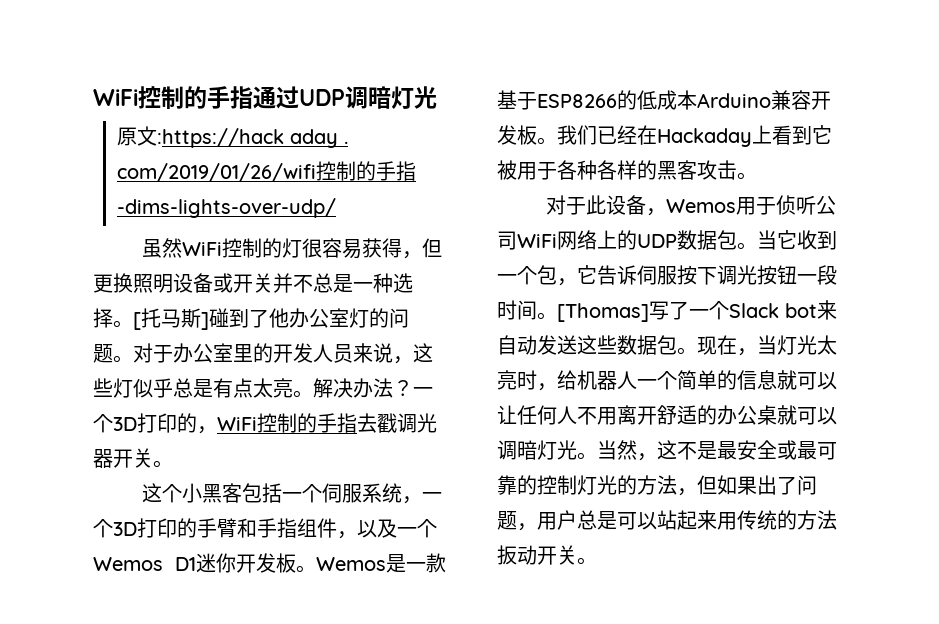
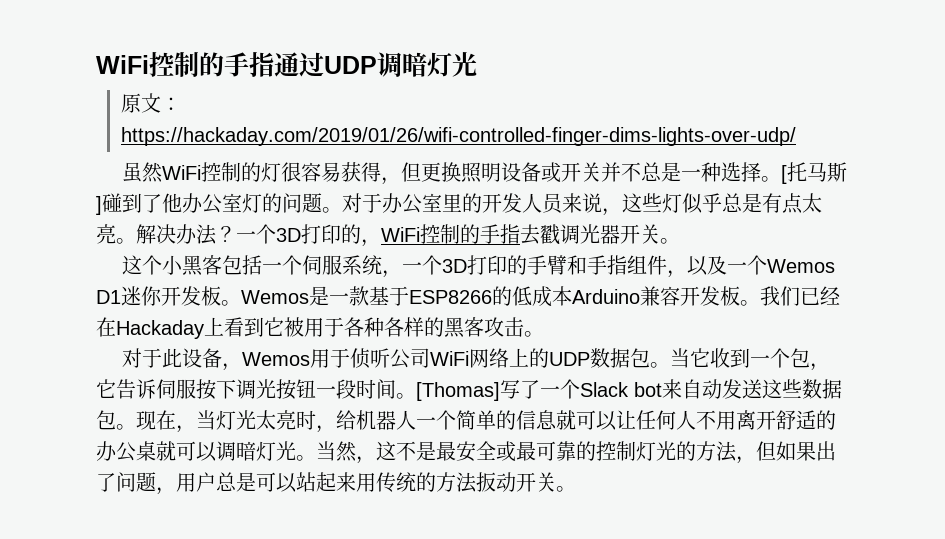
[156,128,348,148] [116,161,416,182] [116,198,336,218] :https://hack aday . com/2019/01/26/wifi控制的手指-dims-lights-over-udp/ -> [161,97,182,111] [121,127,797,146] ：https://hackaday.com/2019/01/26/wifi-controlled-finger-dims-lights-over-udp/

